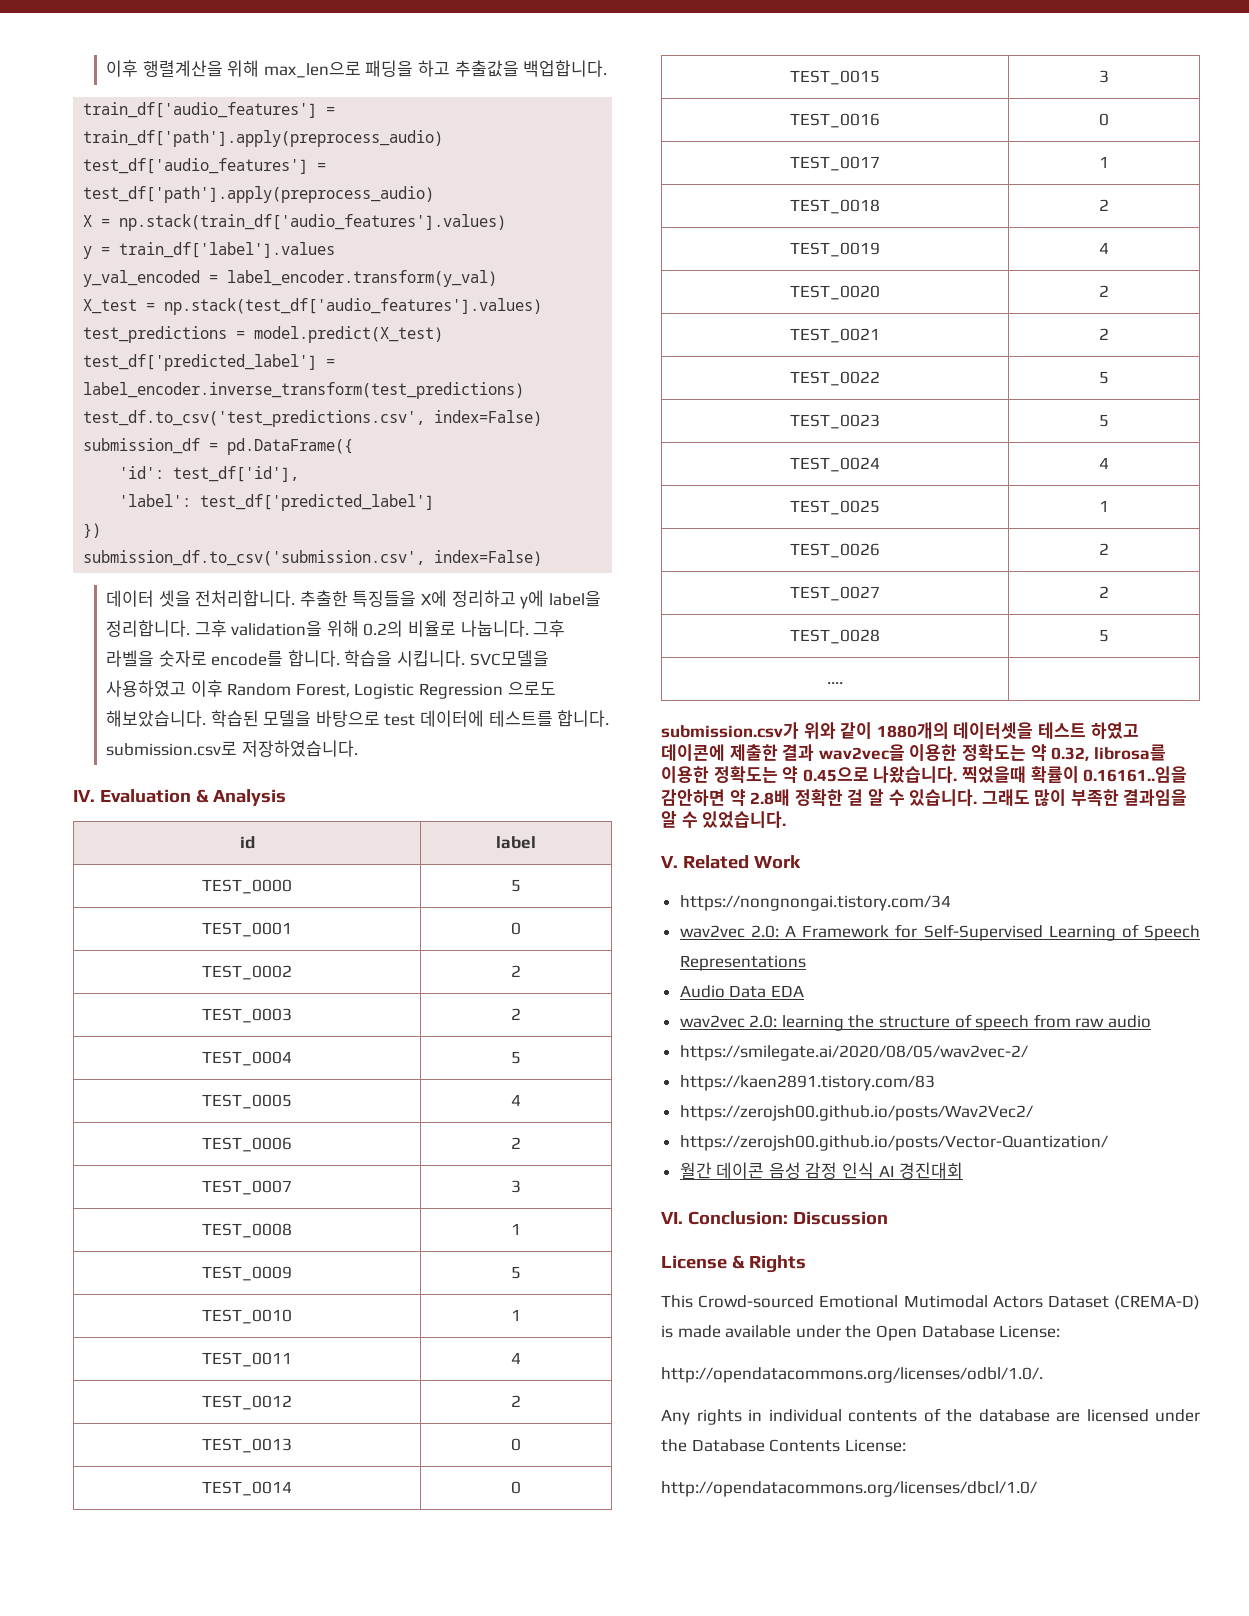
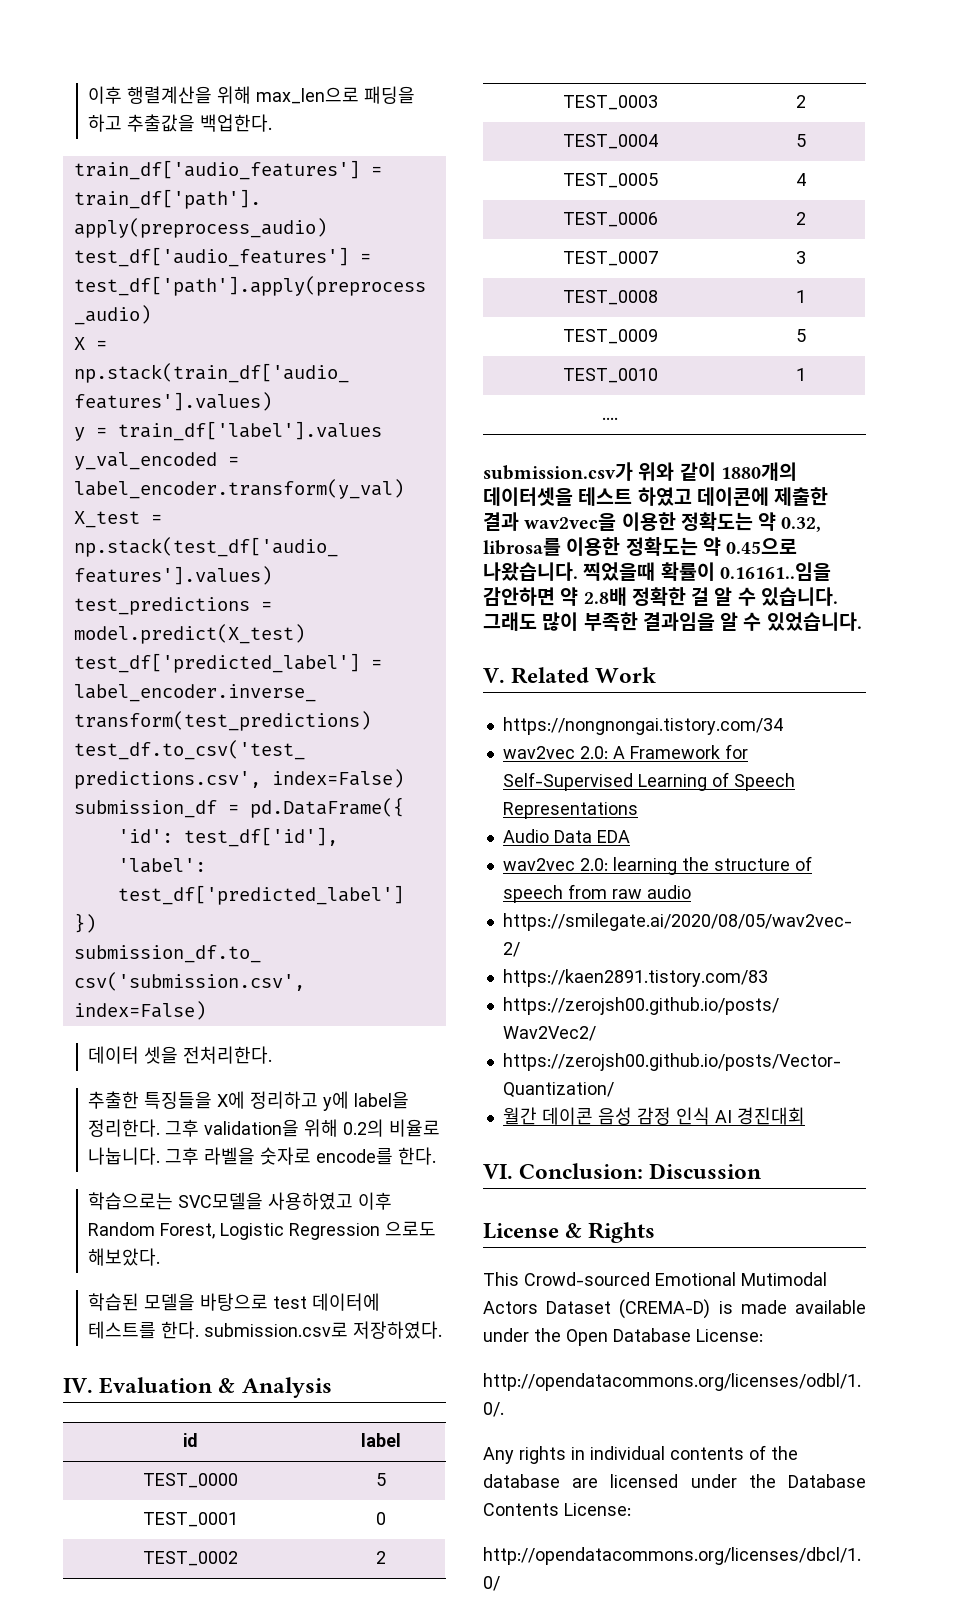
[523,60,608,77] 백업합니다. -> [200,114,273,132] 백업한다.
[195,590,296,607] 전처리합니다. -> [183,1046,273,1064] 전처리한다. //
[106,620,191,637] 정리합니다. -> [88,1119,161,1137] 정리한다.
[287,650,466,667] 합니다. 학습을 시킵니다. -> [398,1147,437,1165] [88,1192,174,1210] 한다. // 학습으로는
[106,710,207,727] 해보았습니다. -> [88,1248,161,1266] 해보았다. //
[557,710,610,727] [106,740,358,757] 합니다. submission.csv로 저장하였습니다. -> [161,1321,443,1339] 한다. submission.csv로 저장하였다.
[202,1352,292,1367] [511,1352,521,1364] [202,1395,292,1410] [511,1395,521,1407] [202,1438,292,1453] [511,1438,521,1451] [202,1481,292,1496] [511,1481,521,1494] [790,70,880,85] [1099,70,1109,83] [790,113,880,128] [1099,113,1109,126] [790,156,880,171] [1099,156,1109,168] [790,199,880,214] [1099,199,1109,211] [790,242,880,257] [1099,242,1109,254] [790,285,880,300] [1099,285,1109,297] [790,328,880,343] [1099,328,1109,340] [790,371,880,386] [1099,371,1109,384] [790,414,880,429] [1099,414,1109,427] [790,457,880,472] [1099,457,1109,469] [790,500,880,515] [1099,500,1109,512] [790,543,880,558] [1099,543,1109,555] [790,586,880,601] [1099,586,1109,598] [790,629,880,644] [1099,629,1109,642] // TEST_0011 | 4 // TEST_0012 | 2 // TEST_0013 | 0 // TEST_0014 | 0 // TEST_0015 | 3 // TEST_0016 | 0 // TEST_0017 | 1 // TEST_0018 | 2 // TEST_0019 | 4 // TEST_0020 | 2 // TEST_0021 | 2 // TEST_0022 | 5 // TEST_0023 | 5 // TEST_0024 | 4 // TEST_0025 | 1 // TEST_0026 | 2 // TEST_0027 | 2 // TEST_0028 | 5 -> (806, 374) none

